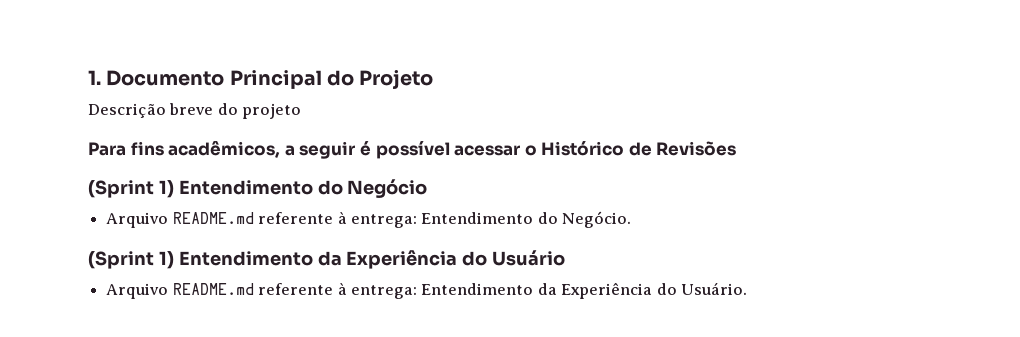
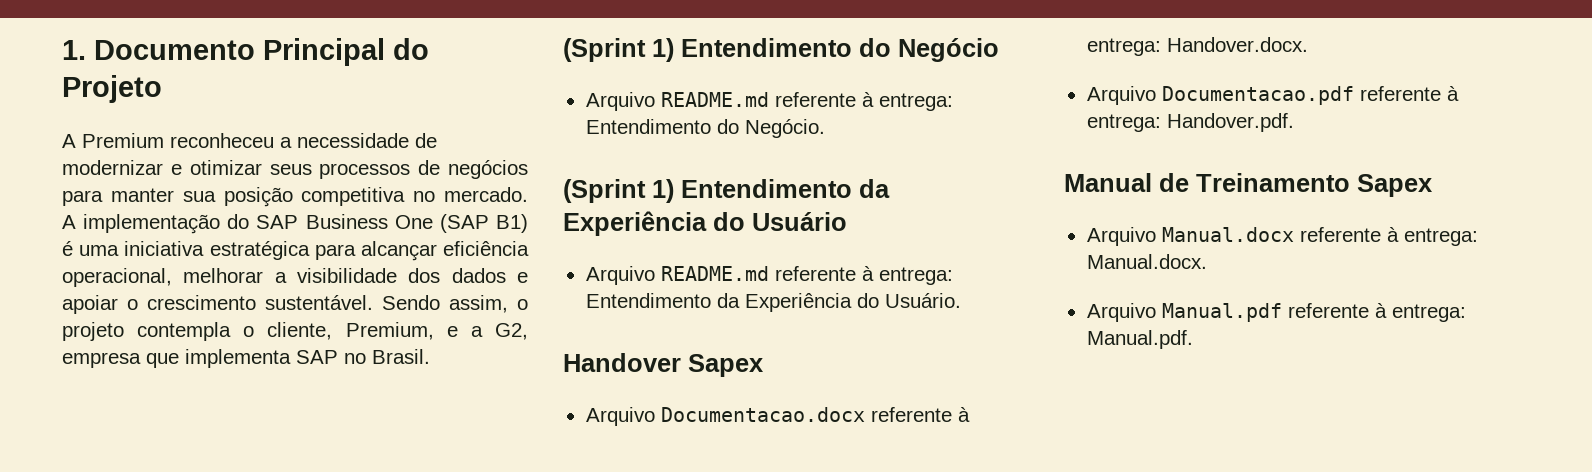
[88,103,302,119] [88,141,737,159] Descrição breve do projeto // Para fins acadêmicos, a seguir é possível acessar o Histórico de Revisões -> [62,133,437,148] [62,160,528,179] [62,187,528,207] [62,214,528,234] [62,241,529,261] [62,268,528,287] [62,295,528,314] [62,322,529,341] [62,349,430,368] A Premium reconheceu a necessidade de modernizar e otimizar seus processos de negócios para manter sua posição competitiva no mercado. A implementação do SAP Business One (SAP B1) é uma iniciativa estratégica para alcançar eficiência operacional, melhorar a visibilidade dos dados e apoiar o crescimento sustentável. Sendo assim, o projeto contempla o cliente, Premium, e a G2, empresa que implementa SAP no Brasil.
(748, 288) none -> [563,353,763,377] [585,407,970,426] [1086,37,1308,56] [1086,86,1459,105] [1086,113,1294,132] [1064,173,1432,197] [1086,227,1478,246] [1086,254,1207,269] [1086,303,1466,322] [1086,330,1193,349] // Handover Sapex // Arquivo Documentacao.docx referente à entrega: Handover.docx. // Arquivo Documentacao.pdf referente à entrega: Handover.pdf. // Manual de Treinamento Sapex // Arquivo Manual.docx referente à entrega: Manual.docx. // Arquivo Manual.pdf referente à entrega: Manual.pdf.

